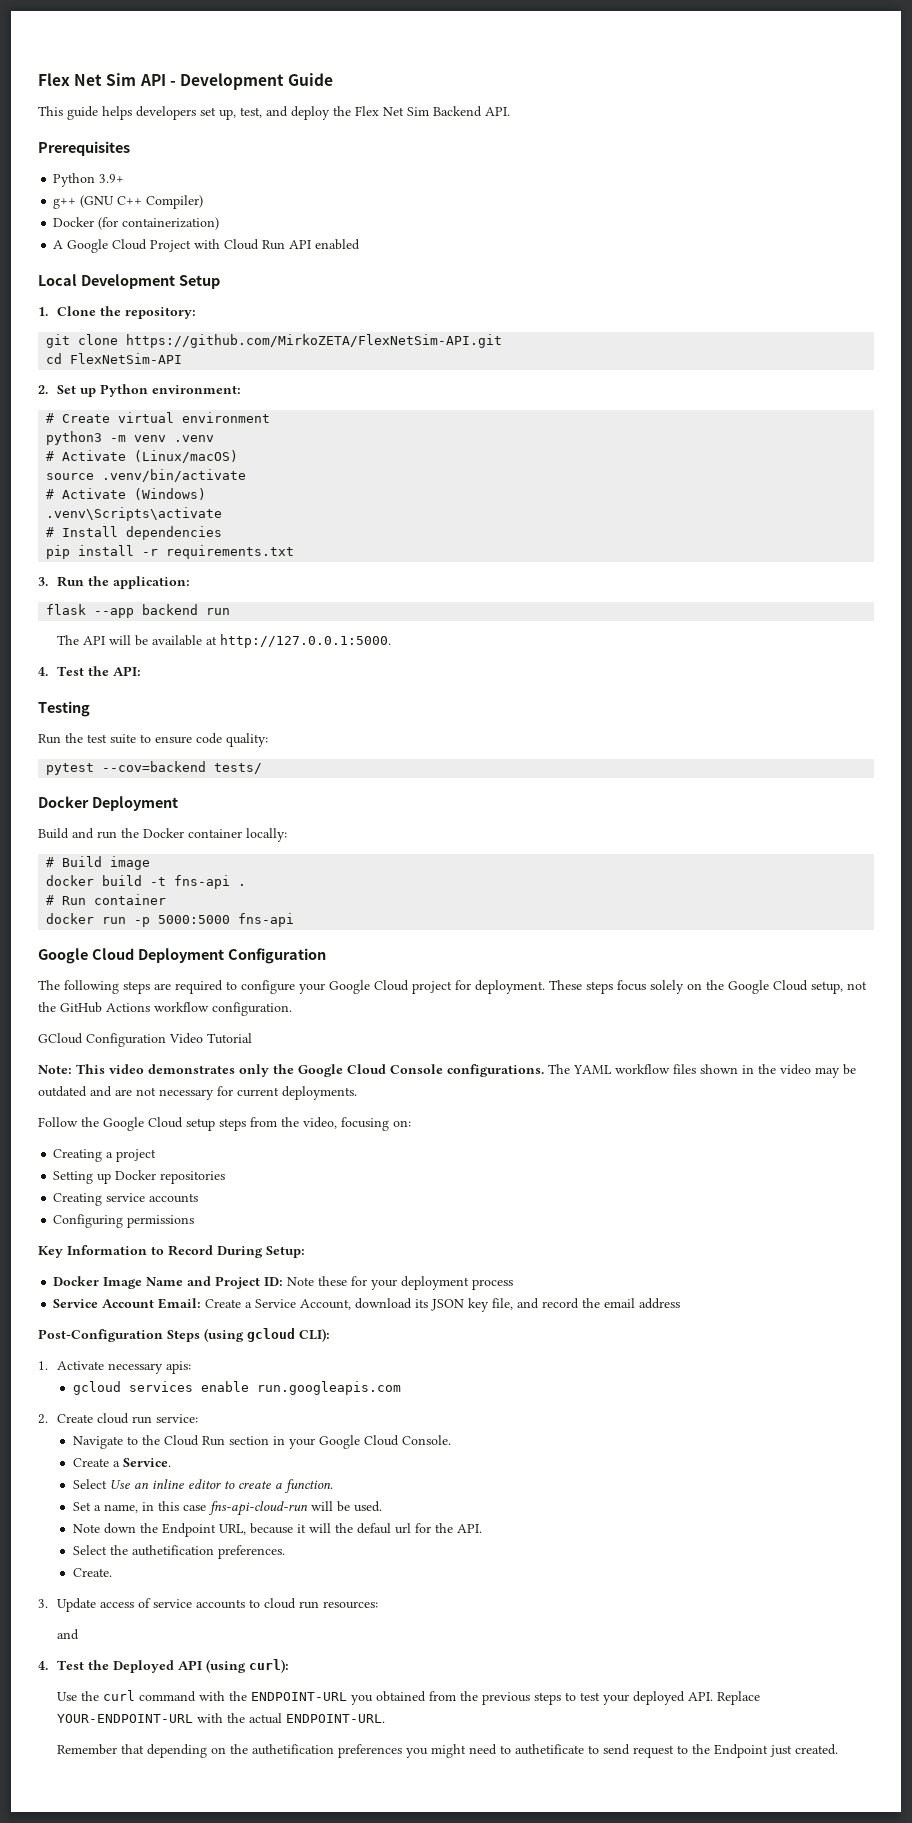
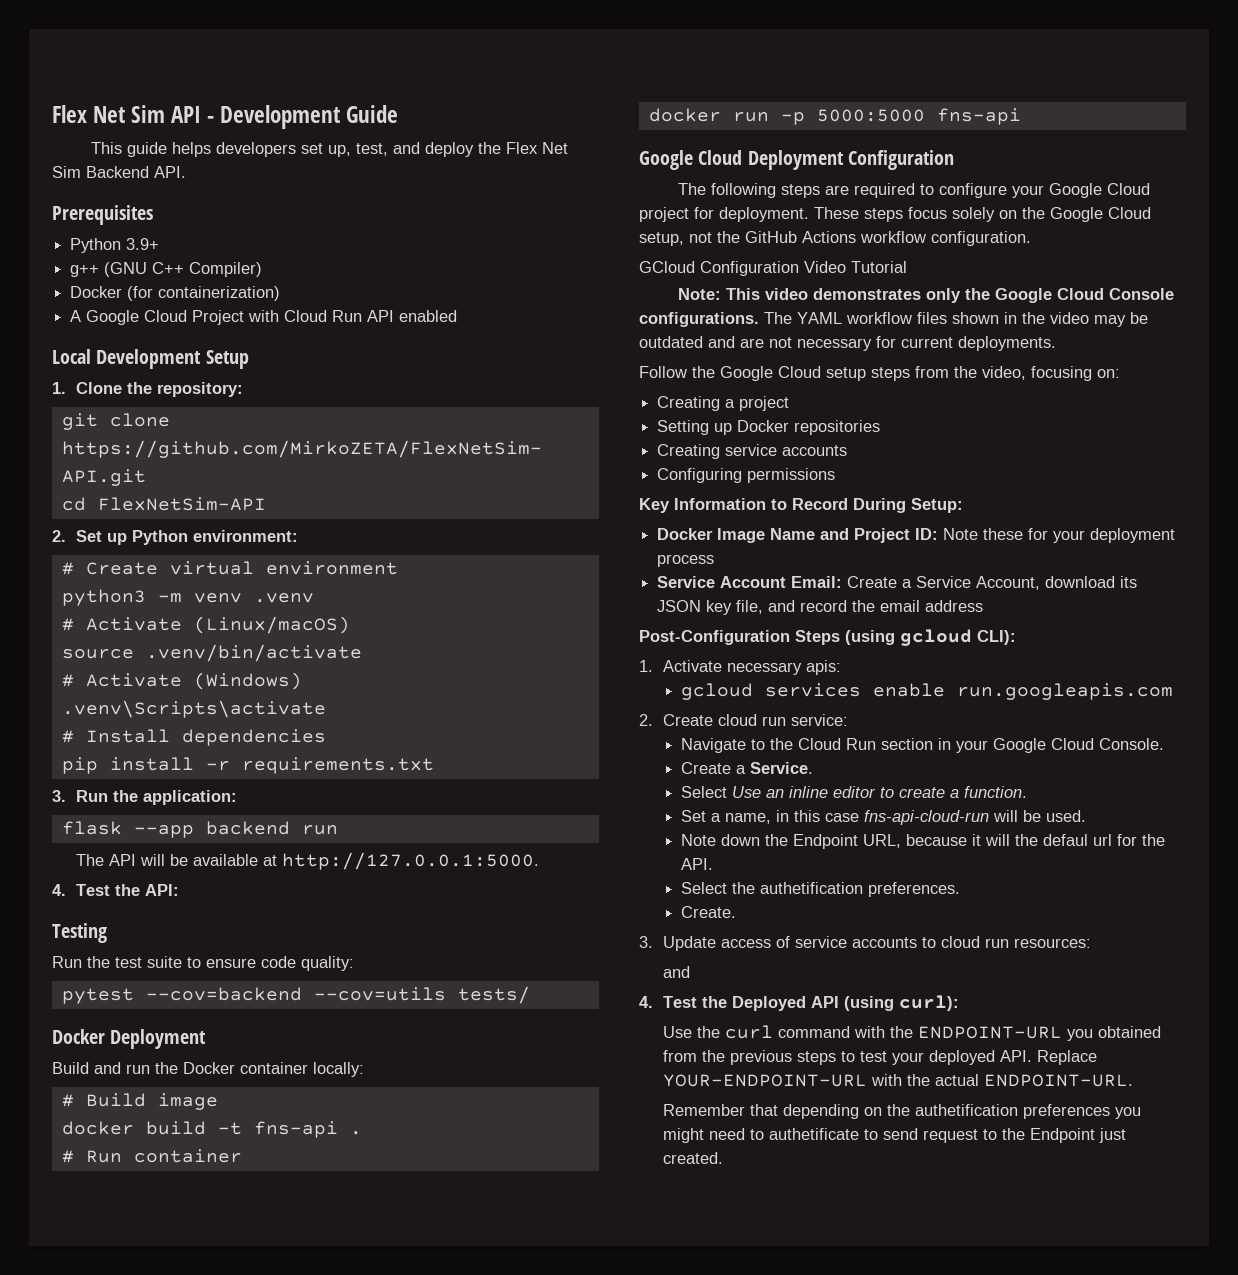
(207, 766) none -> [313,987,446,1001] --cov=utils

